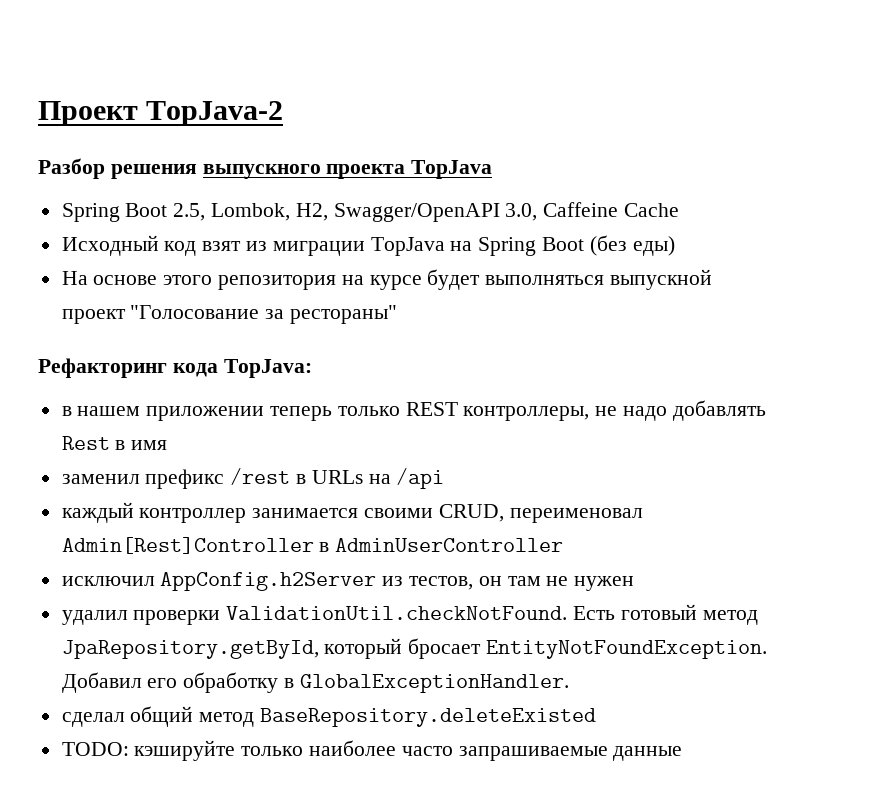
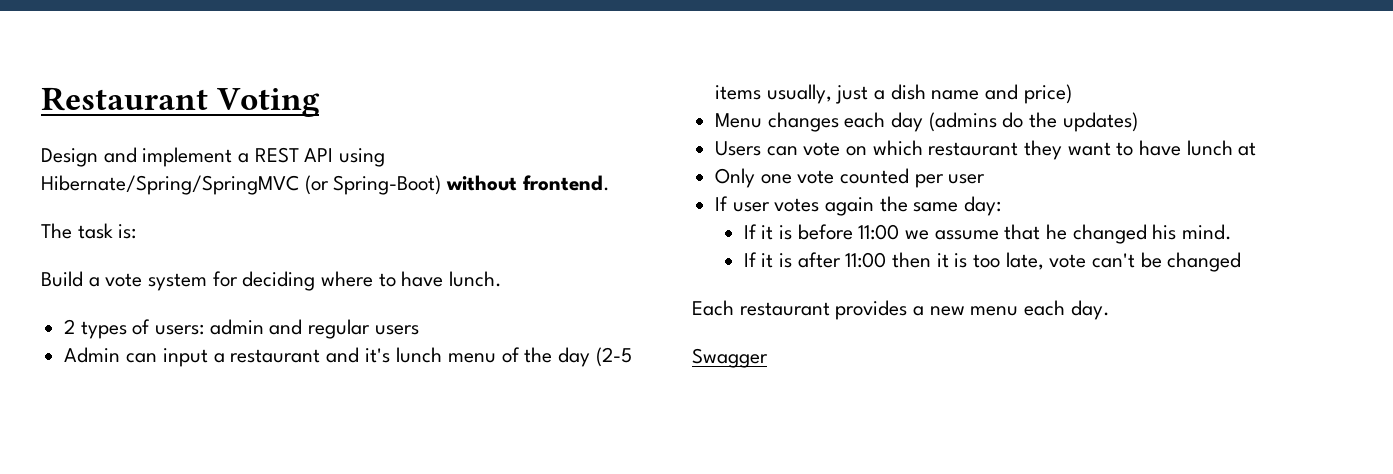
[38,101,284,126] [38,158,493,179] [61,202,680,222] [61,235,675,256] [61,269,713,290] [61,305,398,324] [38,358,312,378] [61,400,766,421] [61,436,168,450] [61,468,445,489] [61,502,643,523] [61,537,564,554] [61,572,635,591] [61,604,758,625] [61,638,768,659] [61,672,569,693] [61,706,597,727] [61,740,683,761] Проект TopJava-2 // Разбор решения выпускного проекта TopJava // Spring Boot 2.5, Lombok, H2, Swagger/OpenAPI 3.0, Caffeine Cache // Исходный код взят из миграции TopJava на Spring Boot (без еды) // На основе этого репозитория на курсе будет выполняться выпускной проект "Голосование за рестораны" // Рефакторинг кода TopJava: // в нашем приложении теперь только REST контроллеры, не надо добавлять Rest в имя // заменил префикс /rest в URLs на /api // каждый контроллер занимается своими CRUD, переименовал Admin[Rest]Controller в AdminUserController // исключил AppConfig.h2Server из тестов, он там не нужен // удалил проверки ValidationUtil.checkNotFound. Есть готовый метод JpaRepository.getById, который бросает EntityNotFoundException. Добавил его обработку в GlobalExceptionHandler. // сделал общий метод BaseRepository.deleteExisted // TODO: кэшируйте только наиболее часто запрашиваемые данные -> [41,87,321,117] [41,147,386,167] [41,175,610,195] [41,223,137,239] [41,271,503,291] [64,319,419,339] [64,347,632,367] [715,84,1072,104] [715,112,1138,132] [715,140,1257,160] [715,168,986,188] [715,196,1002,216] [743,224,1232,244] [743,252,1242,272] [692,300,1110,320] [692,348,768,368] Restaurant Voting // Design and implement a REST API using Hibernate/Spring/SpringMVC (or Spring-Boot) without frontend. // The task is: // Build a vote system for deciding where to have lunch. // 2 types of users: admin and regular users // Admin can input a restaurant and it's lunch menu of the day (2-5 items usually, just a dish name and price) // Menu changes each day (admins do the updates) // Users can vote on which restaurant they want to have lunch at // Only one vote counted per user // If user votes again the same day: // If it is before 11:00 we assume that he changed his mind. // If it is after 11:00 then it is too late, vote can't be changed // Each restaurant provides a new menu each day. // Swagger

